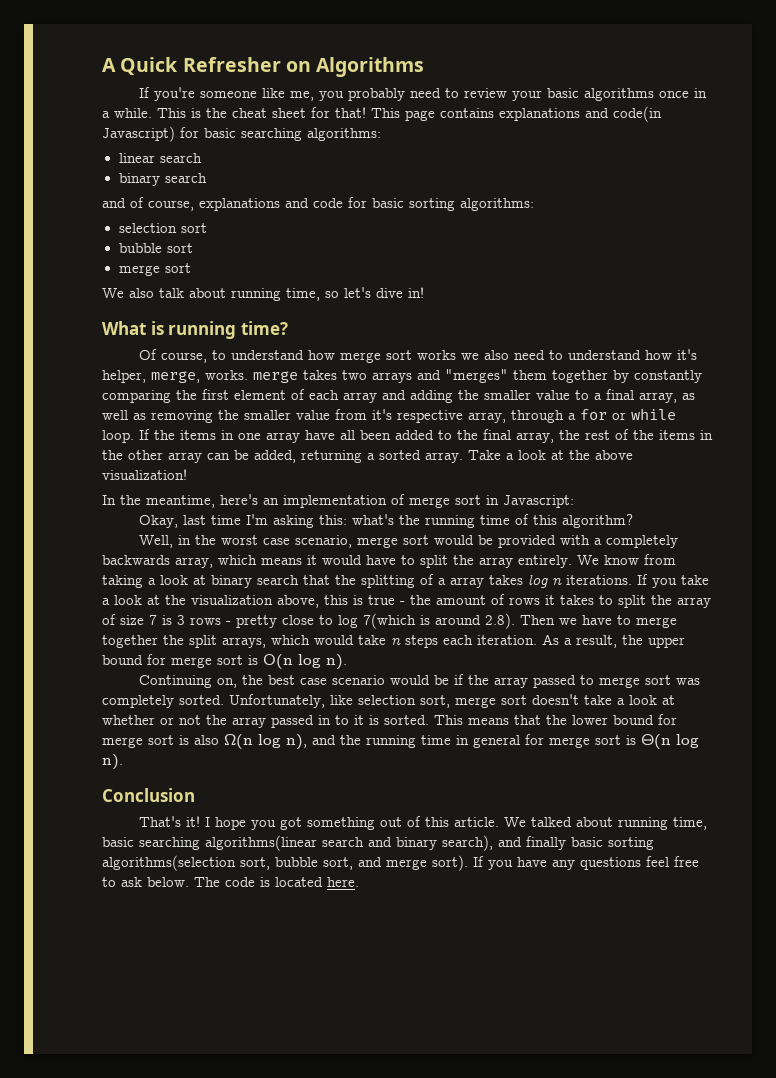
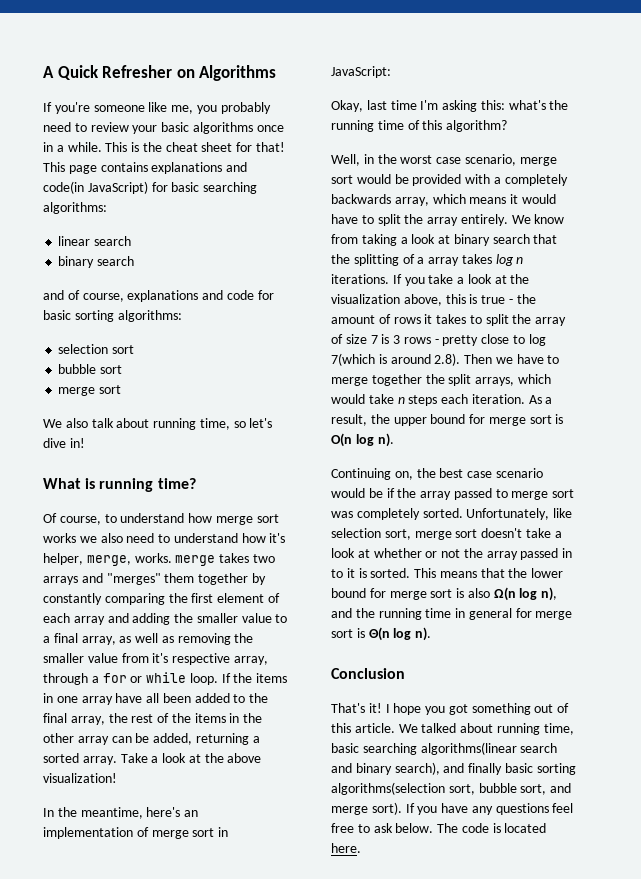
[102,126,175,142] Javascript) -> [87,181,148,194] JavaScript)
[503,495,574,508] Javascript: -> [331,66,391,78] JavaScript:

